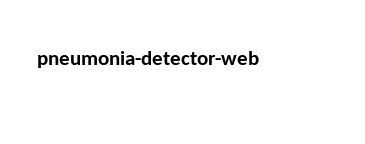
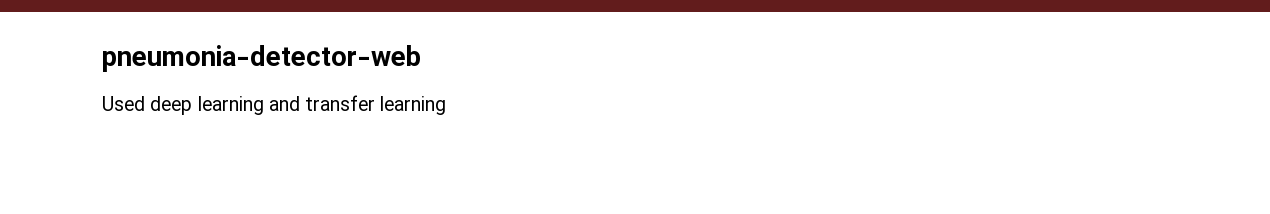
(259, 59) none -> [102,95,447,115] // Used deep learning and transfer learning

